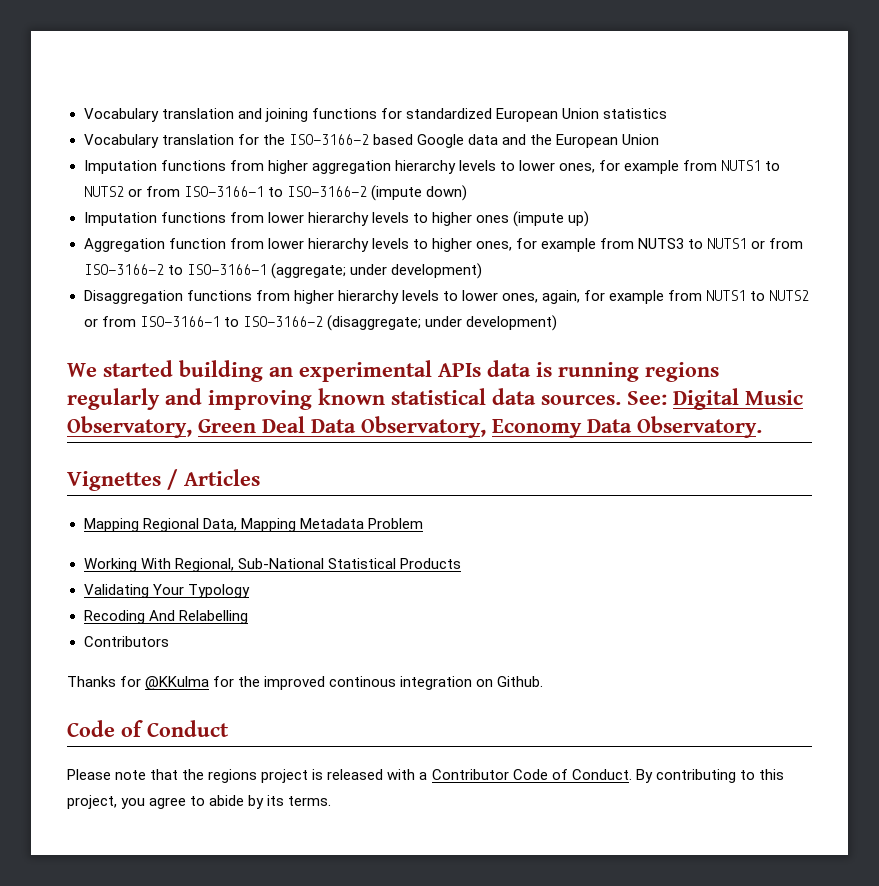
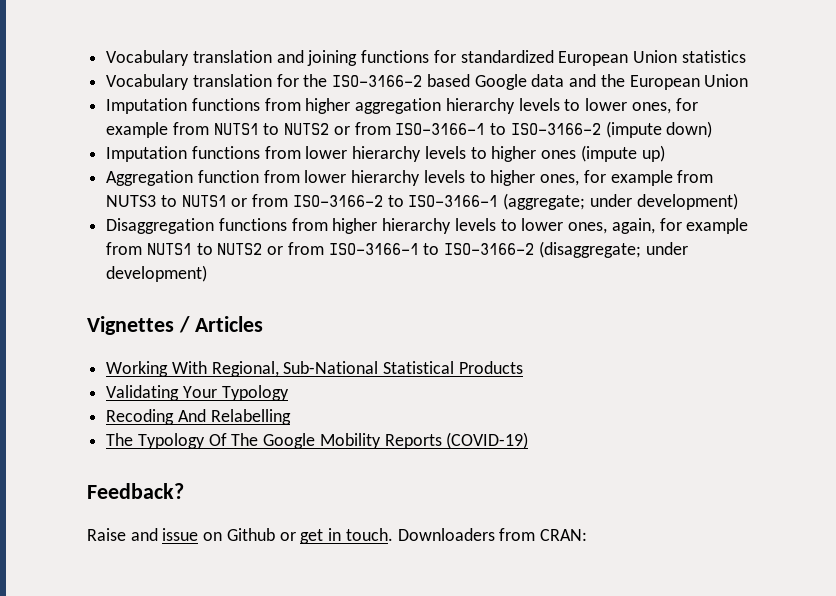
[67,360,719,382] [67,388,803,410] [67,416,762,438] [67,469,260,491] [83,518,423,532] We started building an experimental APIs data is running regions regularly and improving known statistical data sources. See: Digital Music Observatory, Green Deal Data Observatory, Economy Data Observatory. // Vignettes / Articles // Mapping Regional Data, Mapping Metadata Problem -> [87,316,263,335] Vignettes / Articles
[83,636,169,647] [67,676,544,690] [67,720,229,737] [67,769,784,783] [67,795,332,809] Contributors // Thanks for @KKulma for the improved continous integration on Github. // Code of Conduct // Please note that the regions project is released with a Contributor Code of Conduct. By contributing to this project, you agree to abide by its terms. -> [106,432,529,449] [87,483,184,499] [87,528,587,544] The Typology Of The Google Mobility Reports (COVID-19) // Feedback? // Raise and issue on Github or get in touch. Downloaders from CRAN:

